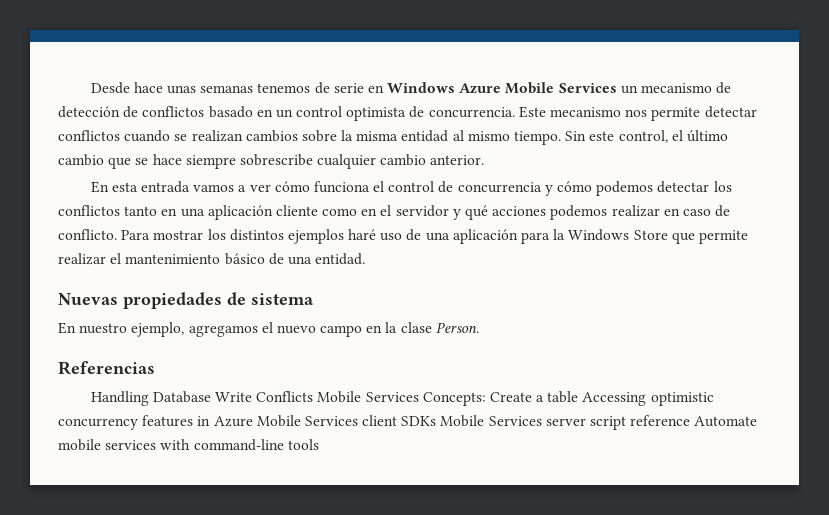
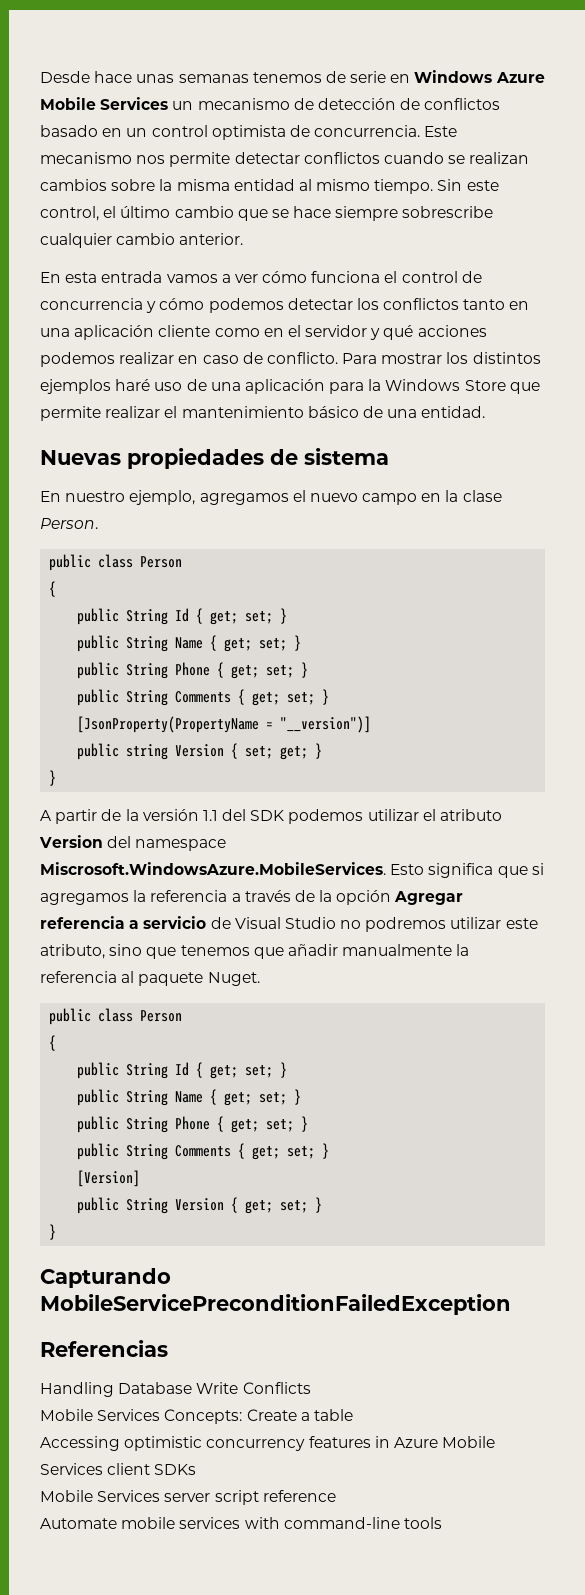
(479, 327) none -> [49,554,183,571] [49,581,57,597] [77,608,288,625] [77,635,302,652] [77,662,309,679] [77,689,330,706] [77,716,372,733] [77,743,323,760] [49,770,57,786] [40,809,503,824] [39,835,227,851] [40,862,544,878] [40,890,464,905] [40,916,538,932] [40,944,470,959] [40,971,260,986] [49,1008,183,1025] [49,1035,57,1051] [77,1062,288,1079] [77,1089,302,1106] [77,1116,309,1133] [77,1143,330,1160] [77,1170,141,1187] [77,1197,323,1214] [49,1224,57,1240] [40,1268,171,1288] [40,1294,511,1315] // public class Person // { // public String Id { get; set; } // public String Name { get; set; } // public String Phone { get; set; } // public String Comments { get; set; } // [JsonProperty(PropertyName = "__version")] // public string Version { set; get; } // } // A partir de la versión 1.1 del SDK podemos utilizar el atributo Version del namespace Miscrosoft.WindowsAzure.MobileServices. Esto significa que si agregamos la referencia a través de la opción Agregar referencia a servicio de Visual Studio no podremos utilizar este atributo, sino que tenemos que añadir manualmente la referencia al paquete Nuget. // public class Person // { // public String Id { get; set; } // public String Name { get; set; } // public String Phone { get; set; } // public String Comments { get; set; } // [Version] // public String Version { get; set; } // } // Capturando MobileServicePreconditionFailedException
(314, 396) none -> (311, 1388) //
(579, 397) none -> (353, 1415) //
(437, 421) none -> (197, 1469) //
(691, 420) none -> (336, 1496) //

